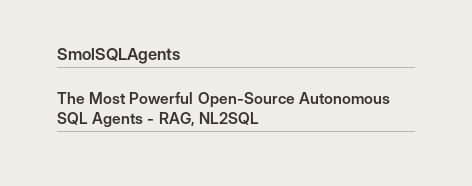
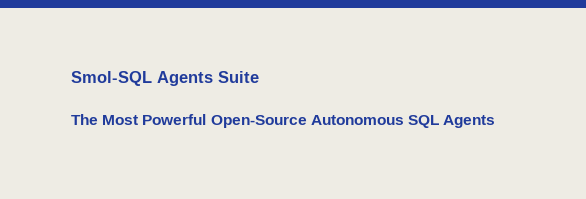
[57,48,180,64] SmolSQLAgents -> [71,71,259,86] Smol-SQL Agents Suite
[147,112,259,127] - RAG, NL2SQL -> (496, 121) none

